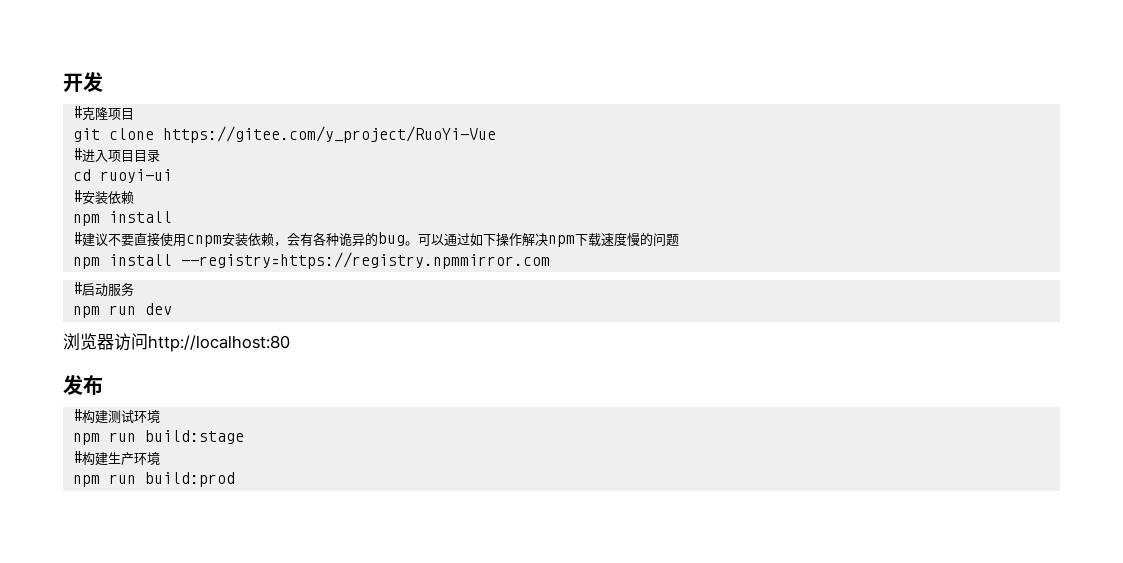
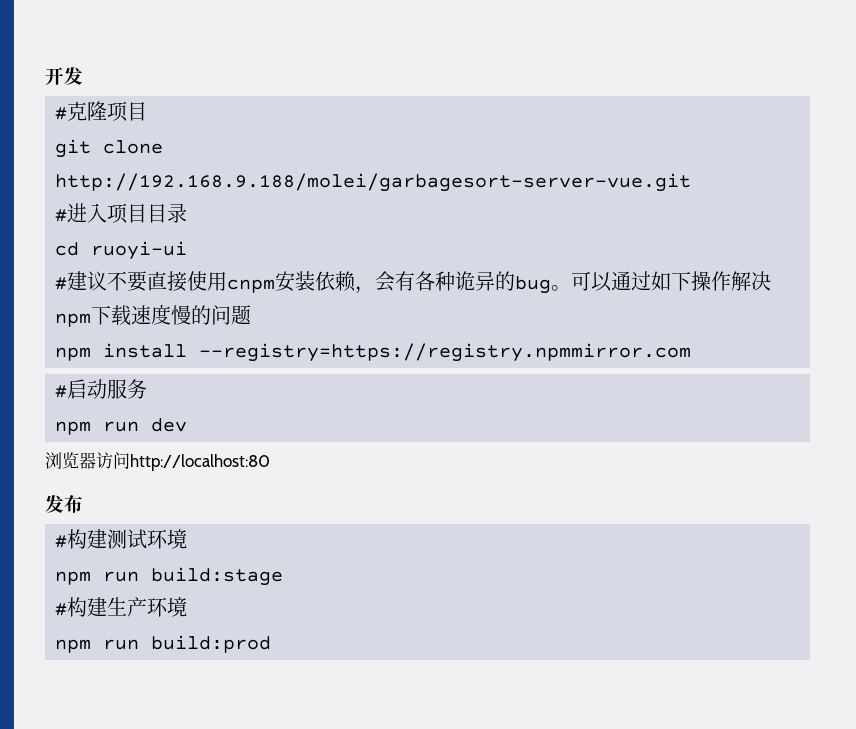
[163,126,497,143] https://gitee.com/y_project/RuoYi-Vue -> [55,173,692,192] http://192.168.9.188/molei/garbagesort-server-vue.git
[73,190,135,204] [73,211,173,226] // #安装依赖 // npm install -> (188, 250) none

